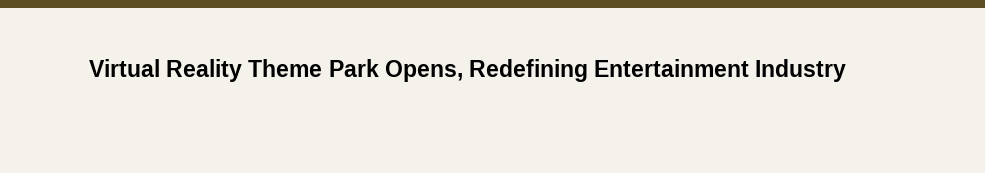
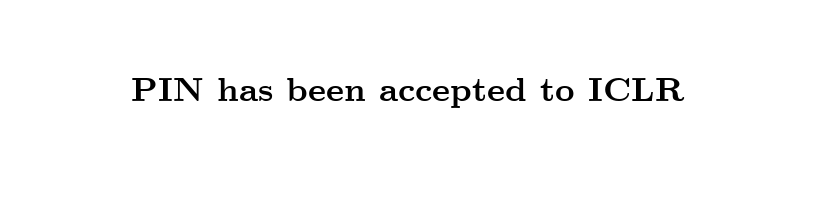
[89,59,847,82] Virtual Reality Theme Park Opens, Redefining Entertainment Industry -> [131,78,685,108] PIN has been accepted to ICLR

